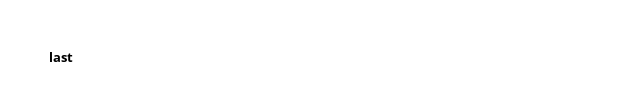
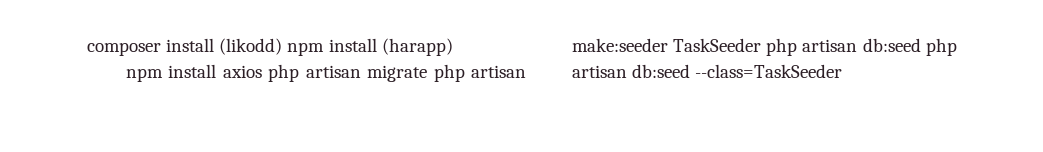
[49,52,73,62] last -> [87,38,453,56] [125,64,527,82] [572,38,957,56] [572,64,843,78] composer install (likodd) npm install (harapp) // npm install axios php artisan migrate php artisan make:seeder TaskSeeder php artisan db:seed php artisan db:seed --class=TaskSeeder

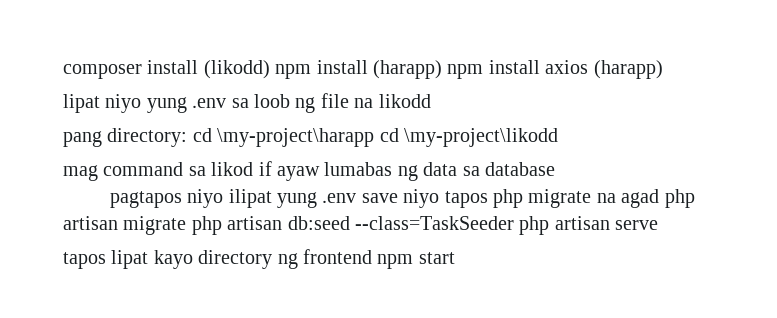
(453, 47) // -> (442, 69) none
(262, 71) none -> [593,60,663,79] [63,93,431,113] [63,128,558,147] [63,161,555,181] [109,189,660,208] (harapp) // lipat niyo yung .env sa loob ng file na likodd // pang directory: cd \my-project\harapp cd \my-project\likodd // mag command sa likod if ayaw lumabas ng data sa database // pagtapos niyo ilipat yung .env save niyo tapos php migrate na agad
[572,38,957,56] [572,64,843,78] make:seeder TaskSeeder php artisan db:seed php artisan db:seed --class=TaskSeeder -> [287,216,659,235] [63,249,455,269] db:seed --class=TaskSeeder php artisan serve // tapos lipat kayo directory ng frontend npm start

